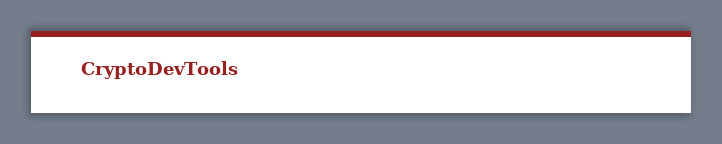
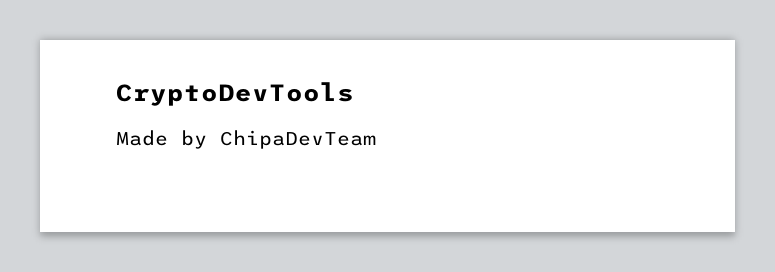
(238, 70) none -> [116,130,376,149] // Made by ChipaDevTeam

